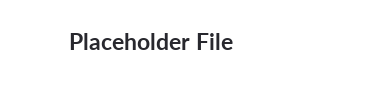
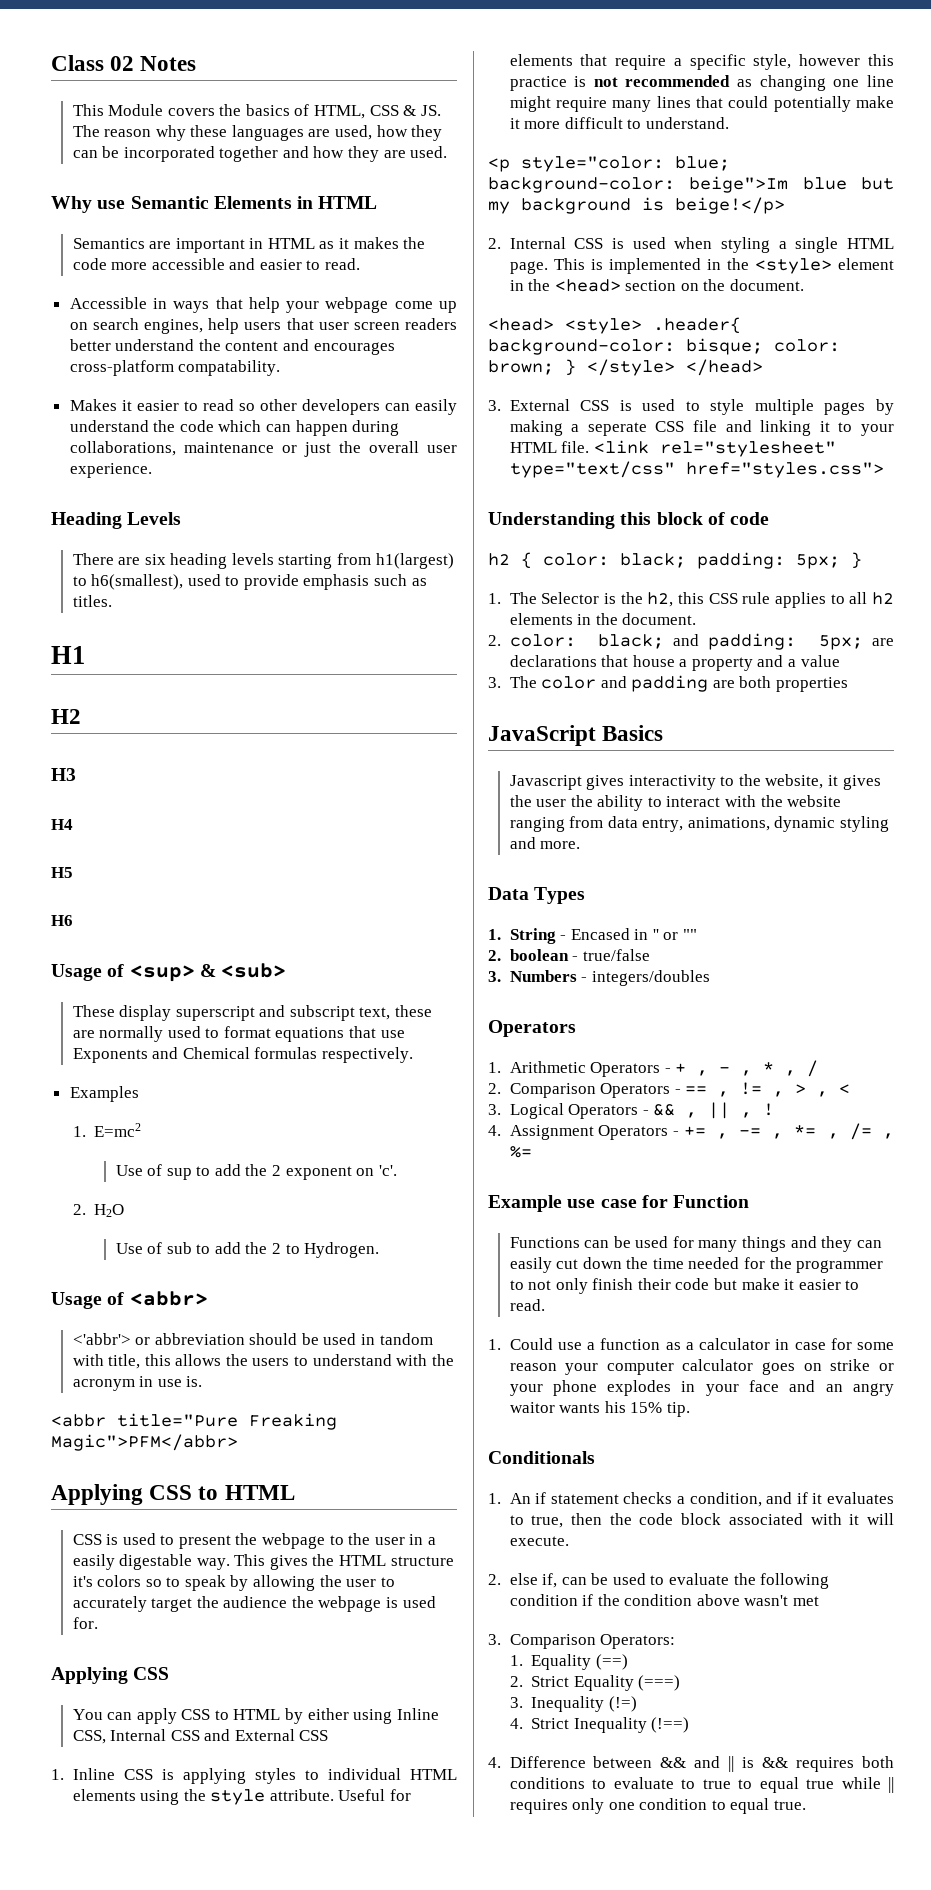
[69,33,234,50] Placeholder File -> [51,55,197,71] [72,104,441,119] [72,125,443,141] [72,146,448,162] [51,196,378,213] [72,237,426,253] [72,258,361,270] [69,297,457,313] [69,318,457,334] [69,339,395,355] [69,360,281,376] [69,399,458,415] [69,420,400,436] [69,441,458,457] [69,463,152,478] [51,512,182,529] [72,553,454,569] [72,574,427,590] [72,595,112,607] [51,646,85,664] [51,709,81,724] [51,768,76,781] [51,819,73,830] [51,867,73,878] [51,915,73,926] [51,963,287,982] [72,1005,433,1021] [72,1026,405,1042] [72,1047,413,1063] [69,1086,139,1102] [72,1123,142,1137] [115,1164,397,1180] [72,1204,125,1217] [115,1242,380,1258] [51,1291,208,1309] [72,1333,433,1345] [72,1354,454,1369] [72,1376,203,1391] [51,1413,337,1430] [51,1434,238,1451] [51,1484,295,1505] [72,1533,436,1549] [72,1554,454,1570] [72,1575,395,1591] [72,1596,436,1612] [72,1617,98,1629] [51,1667,170,1684] [72,1708,439,1724] [72,1729,329,1744] [51,1768,457,1784] [72,1789,412,1805] [509,54,894,70] [509,75,894,91] [509,96,894,112] [509,117,729,129] [488,156,730,172] [488,176,894,193] [488,197,785,214] [488,237,894,253] [509,258,894,274] [509,279,805,292] [488,317,741,334] [488,338,840,355] [488,359,763,376] [488,399,894,415] [509,420,894,436] [509,440,836,457] [509,461,884,478] [488,512,770,529] [488,552,862,569] [488,592,894,608] [509,613,697,625] [488,633,894,650] [509,655,840,671] [488,675,849,692] [488,725,664,746] [509,774,881,790] [509,795,842,811] [509,816,890,832] [509,837,581,849] [488,887,586,904] [488,928,698,944] [488,949,650,961] [488,970,710,986] [488,1020,576,1037] [488,1060,819,1077] [488,1082,851,1098] [488,1102,775,1119] [488,1123,894,1140] [509,1146,532,1158] [488,1195,750,1212] [509,1236,882,1252] [509,1257,884,1273] [509,1278,860,1294] [509,1299,545,1311] [488,1338,894,1350] [509,1359,894,1375] [509,1380,894,1396] [509,1401,690,1417] [488,1451,595,1464] [488,1492,894,1507] [509,1513,894,1528] [509,1536,569,1546] [488,1573,830,1589] [509,1594,820,1606] [488,1634,676,1649] [509,1654,628,1670] [509,1675,681,1691] [509,1696,637,1712] [509,1717,690,1733] [488,1756,894,1772] [509,1777,894,1793] [509,1798,807,1814] Class 02 Notes // This Module covers the basics of HTML, CSS & JS. The reason why these languages are used, how they can be incorporated together and how they are used. // Why use Semantic Elements in HTML // Semantics are important in HTML as it makes the code more accessible and easier to read. // Accessible in ways that help your webpage come up on search engines, help users that user screen readers better understand the content and encourages cross-platform compatability. // Makes it easier to read so other developers can easily understand the code which can happen during collaborations, maintenance or just the overall user experience. // Heading Levels // There are six heading levels starting from h1(largest) to h6(smallest), used to provide emphasis such as titles. // H1 // H2 // H3 // H4 // H5 // H6 // Usage of <sup> & <sub> // These display superscript and subscript text, these are normally used to format equations that use Exponents and Chemical formulas respectively. // Examples // 1. E=mc2 // Use of sup to add the 2 exponent on 'c'. // 2. H2O // Use of sub to add the 2 to Hydrogen. // Usage of <abbr> // <'abbr'> or abbreviation should be used in tandom with title, this allows the users to understand with the acronym in use is. // <abbr title="Pure Freaking Magic">PFM</abbr> // Applying CSS to HTML // CSS is used to present the webpage to the user in a easily digestable way. This gives the HTML structure it's colors so to speak by allowing the user to accurately target the audience the webpage is used for. // Applying CSS // You can apply CSS to HTML by either using Inline CSS, Internal CSS and External CSS // 1. Inline CSS is applying styles to individual HTML elements using the style attribute. Useful for elements that require a specific style, however this practice is not recommended as changing one line might require many lines that could potentially make it more difficult to understand. // <p style="color: blue; background-color: beige">Im blue but my background is beige!</p> // 2. Internal CSS is used when styling a single HTML page. This is implemented in the <style> element in the <head> section on the document. // <head> <style> .header{ background-color: bisque; color: brown; } </style> </head> // 3. External CSS is used to style multiple pages by making a seperate CSS file and linking it to your HTML file. <link rel="stylesheet" type="text/css" href="styles.css"> // Understanding this block of code // h2 { color: black; padding: 5px; } // 1. The Selector is the h2, this CSS rule applies to all h2 elements in the document. // 2. color: black; and padding: 5px; are declarations that house a property and a value // 3. The color and padding are both properties // JavaScript Basics // Javascript gives interactivity to the website, it gives the user the ability to interact with the website ranging from data entry, animations, dynamic styling and more. // Data Types // 1. String - Encased in '' or "" // 2. boolean - true/false // 3. Numbers - integers/doubles // Operators // 1. Arithmetic Operators - + , - , * , / // 2. Comparison Operators - == , != , > , < // 3. Logical Operators - && , || , ! // 4. Assignment Operators - += , -= , *= , /= , %= // Example use case for Function // Functions can be used for many things and they can easily cut down the time needed for the programmer to not only finish their code but make it easier to read. // 1. Could use a function as a calculator in case for some reason your computer calculator goes on strike or your phone explodes in your face and an angry waitor wants his 15% tip. // Conditionals // 1. An if statement checks a condition, and if it evaluates to true, then the code block associated with it will execute. // 2. else if, can be used to evaluate the following condition if the condition above wasn't met // 3. Comparison Operators: // 1. Equality (==) // 2. Strict Equality (===) // 3. Inequality (!=) // 4. Strict Inequality (!==) // 4. Difference between && and || is && requires both conditions to evaluate to true to equal true while || requires only one condition to equal true.

